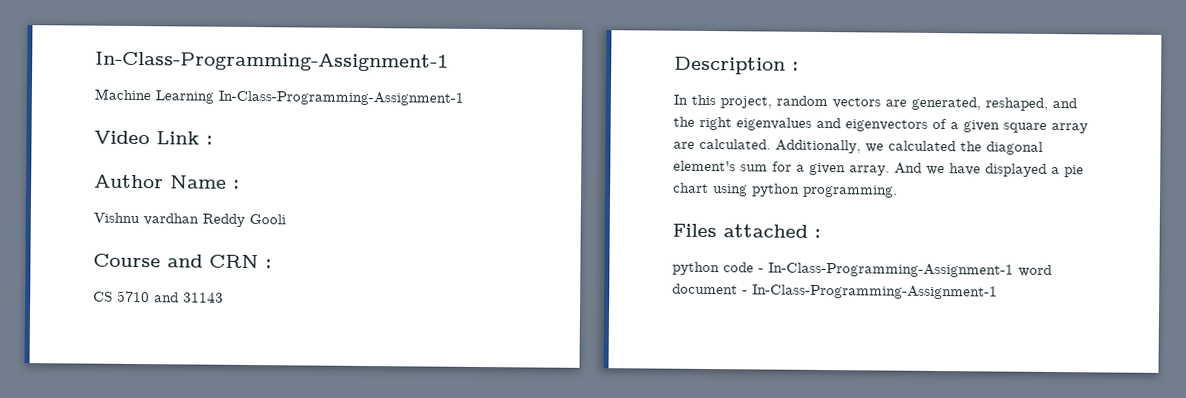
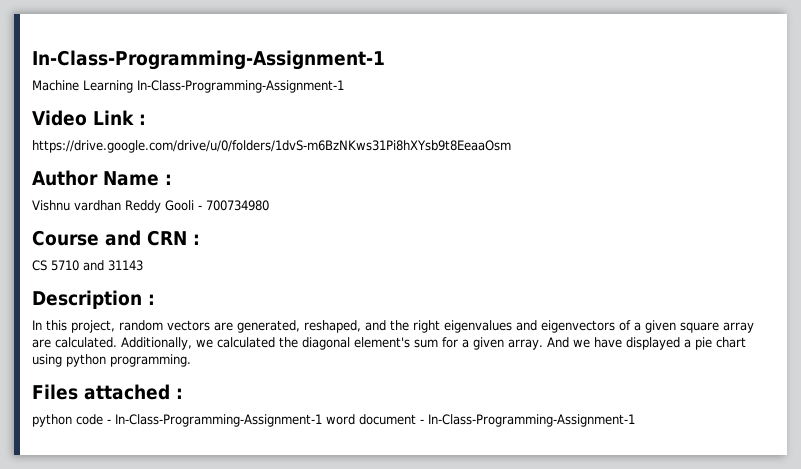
(213, 140) none -> [32,140,511,153] // https://drive.google.com/drive/u/0/folders/1dvS-m6BzNKws31Pi8hXYsb9t8EeaaOsm
(286, 219) none -> [198,200,269,211] - 700734980

